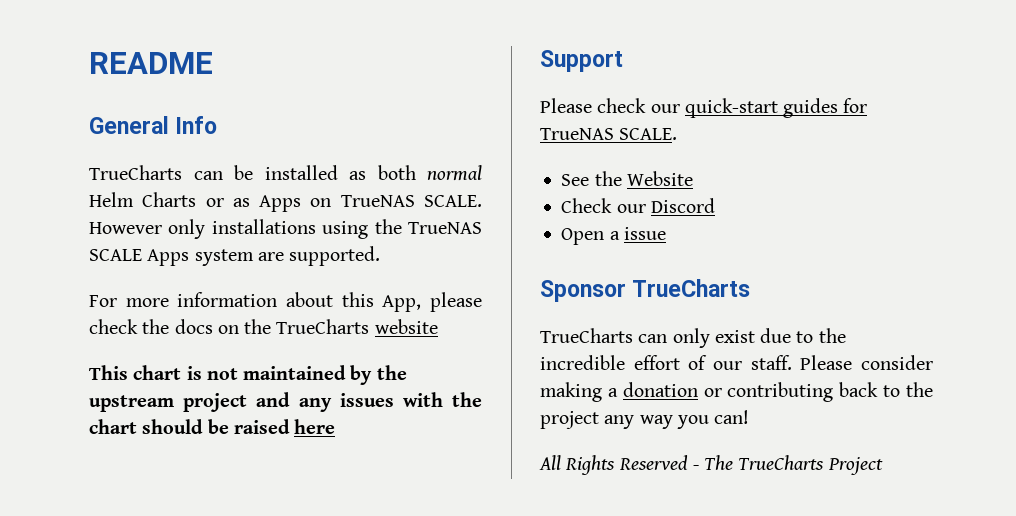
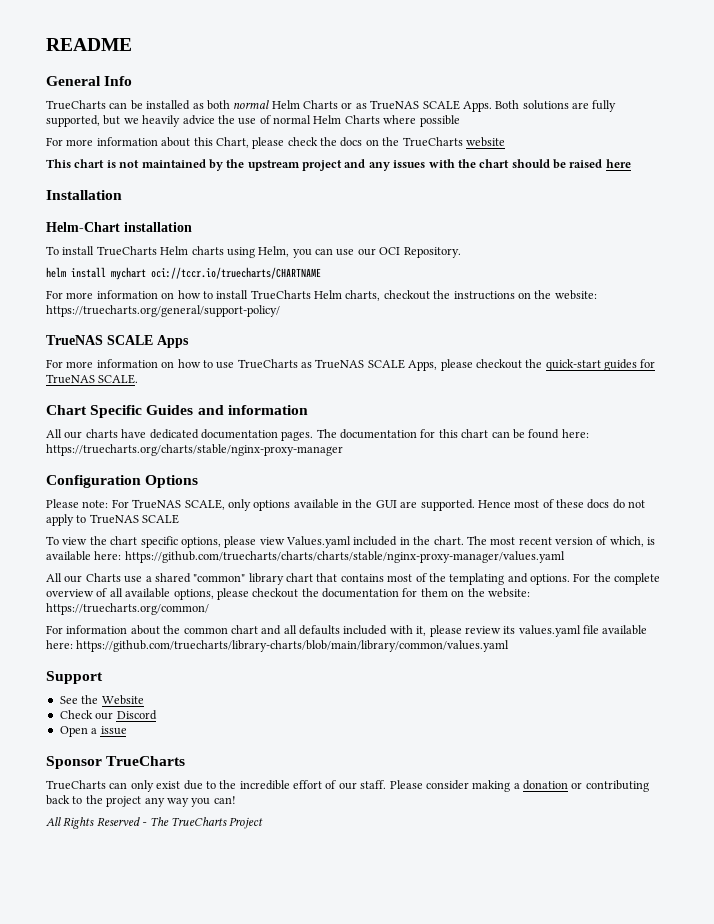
[259,195,482,212] [89,219,482,239] [89,246,381,266] Apps on TrueNAS SCALE. However only installations using the TrueNAS SCALE Apps system are supported. -> [370,100,617,112] [46,115,460,127] TrueNAS SCALE Apps. Both solutions are fully supported, but we heavily advice the use of normal Helm Charts where possible
[382,295,422,312] App, -> [215,137,249,148] Chart,
[540,50,623,72] [540,98,680,113] Support // Please check our -> [46,190,122,200] [46,222,192,232] [46,246,461,258] [46,267,321,280] [46,290,597,301] [46,305,280,317] [46,335,189,348] [46,359,543,371] Installation // Helm-Chart installation // To install TrueCharts Helm charts using Helm, you can use our OCI Repository. // helm install mychart oci://tccr.io/truecharts/CHARTNAME // For more information on how to install TrueCharts Helm charts, checkout the instructions on the website: https://truecharts.org/general/support-policy/ // TrueNAS SCALE Apps // For more information on how to use TrueCharts as TrueNAS SCALE Apps, please checkout the
(678, 134) none -> [46,405,308,418] [46,429,589,441] [46,444,343,456] [46,475,199,488] [46,499,646,511] [46,514,180,526] [46,536,656,548] [46,551,565,563] [46,573,661,585] [46,588,530,600] [46,603,209,615] [46,625,648,637] [46,640,510,652] [46,671,103,684] // Chart Specific Guides and information // All our charts have dedicated documentation pages. The documentation for this chart can be found here: https://truecharts.org/charts/stable/nginx-proxy-manager // Configuration Options // Please note: For TrueNAS SCALE, only options available in the GUI are supported. Hence most of these docs do not apply to TrueNAS SCALE // To view the chart specific options, please view Values.yaml included in the chart. The most recent version of which, is available here: https://github.com/truecharts/charts/charts/stable/nginx-proxy-manager/values.yaml // All our Charts use a shared "common" library chart that contains most of the templating and options. For the complete overview of all available options, please checkout the documentation for them on the website: https://truecharts.org/common/ // For information about the common chart and all defaults included with it, please review its values.yaml file available here: https://github.com/truecharts/library-charts/blob/main/library/common/values.yaml // Support

